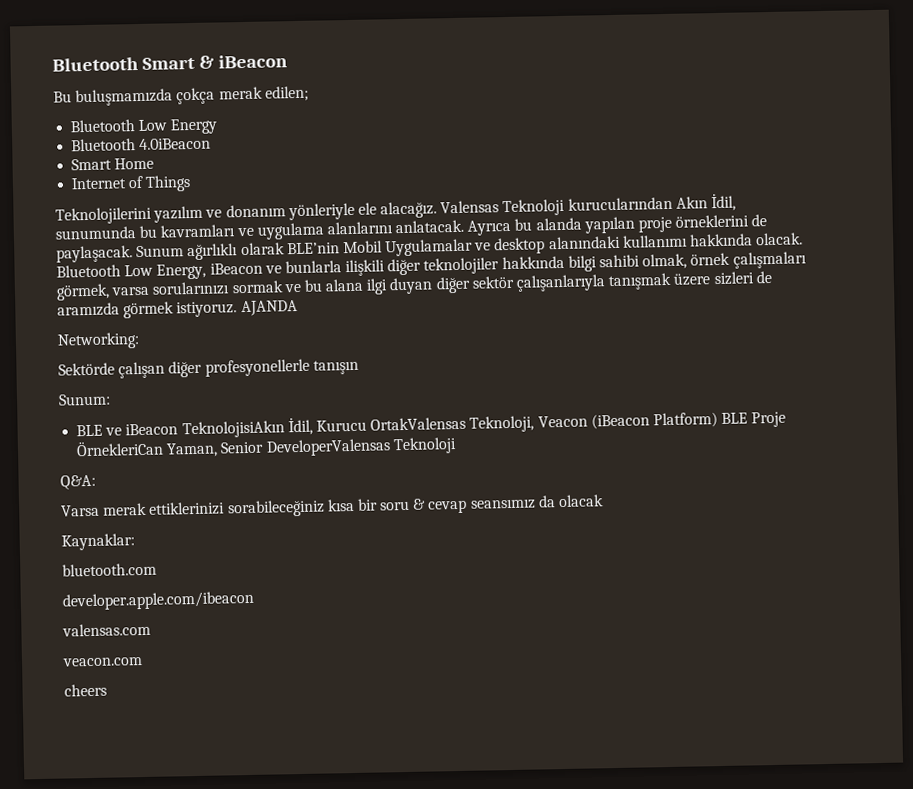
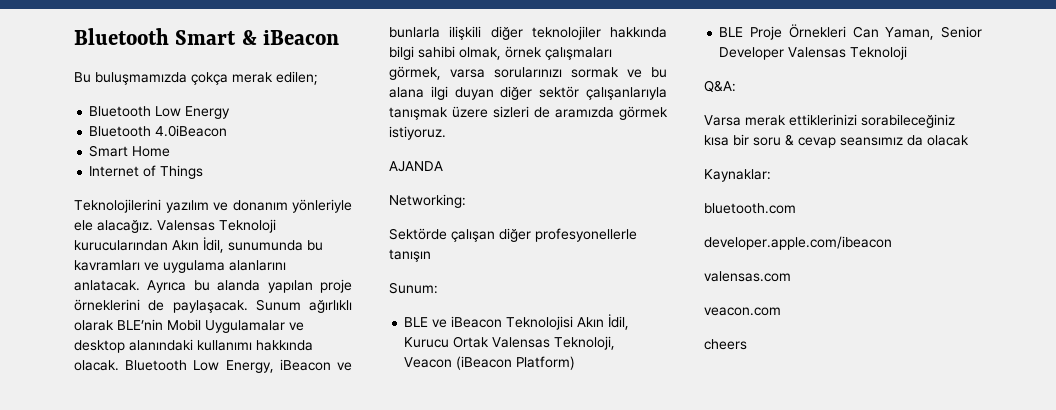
(238, 309) none -> (446, 133) //
[181,416,467,439] TeknolojisiAkın İdil, Kurucu OrtakValensas -> [506,314,630,330] [404,336,551,348] Teknolojisi Akın İdil, Kurucu Ortak Valensas
(718, 420) none -> (576, 363) //
[76,438,391,458] ÖrnekleriCan Yaman, Senior DeveloperValensas -> [788,24,982,40] [719,47,847,60] Örnekleri Can Yaman, Senior Developer Valensas

